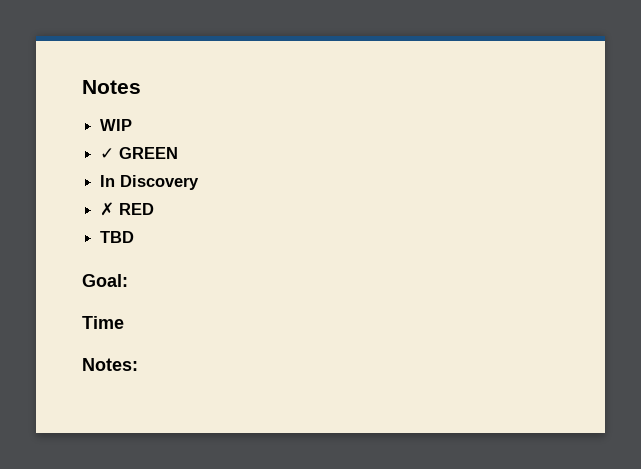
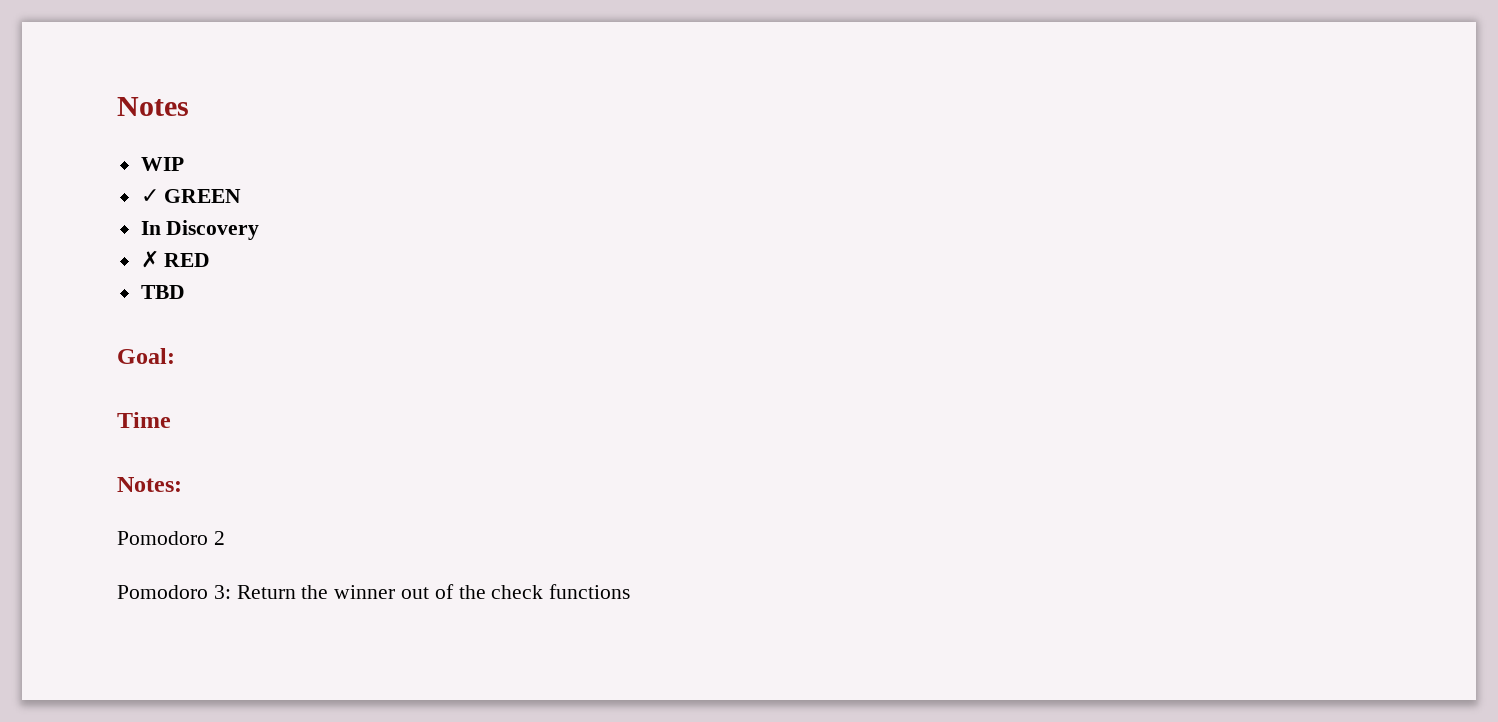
(138, 364) none -> [117,531,225,545] [117,584,631,599] // Pomodoro 2 // Pomodoro 3: Return the winner out of the check functions

